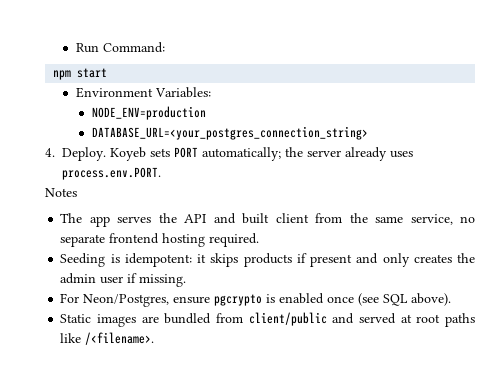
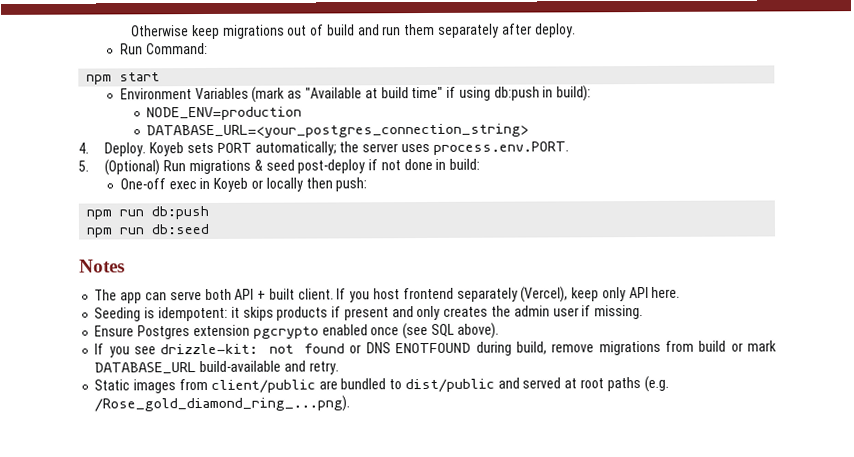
(75, 48) none -> [130,23,576,40] Otherwise keep migrations out of build and run them separately after deploy. //
[154,87,211,98] Variables: -> [194,85,592,103] Variables (mark as "Available at build time" if using db:push in build):
[345,147,387,161] already -> (399, 148) none
[45,188,77,197] [60,213,476,227] [60,233,260,247] Notes // The app serves the API and built client from the same service, no separate frontend hosting required. -> [78,158,481,176] [119,177,368,192] [86,205,210,220] [86,223,211,238] [79,259,125,273] [94,286,681,304] 5. (Optional) Run migrations & seed post‑deploy if not done in build: // One‑off exec in Koyeb or locally then push: // npm run db:push // npm run db:seed // Notes // The app can serve both API + built client. If you host frontend separately (Vercel), keep only API here.
[60,293,276,307] For Neon/Postgres, ensure pgcrypto is -> [94,324,319,340] Ensure Postgres extension pgcrypto
[60,312,327,327] Static images are bundled from client/public -> [94,340,777,358] [94,360,339,375] [94,378,495,394] If you see drizzle-kit: not found or DNS ENOTFOUND during build, remove migrations from build or mark DATABASE_URL build‑available and retry. // Static images from client/public are bundled to dist/public
[60,332,155,345] like /<filename>. -> [643,375,669,393] [94,395,351,413] (e.g. /Rose_gold_diamond_ring_...png).

